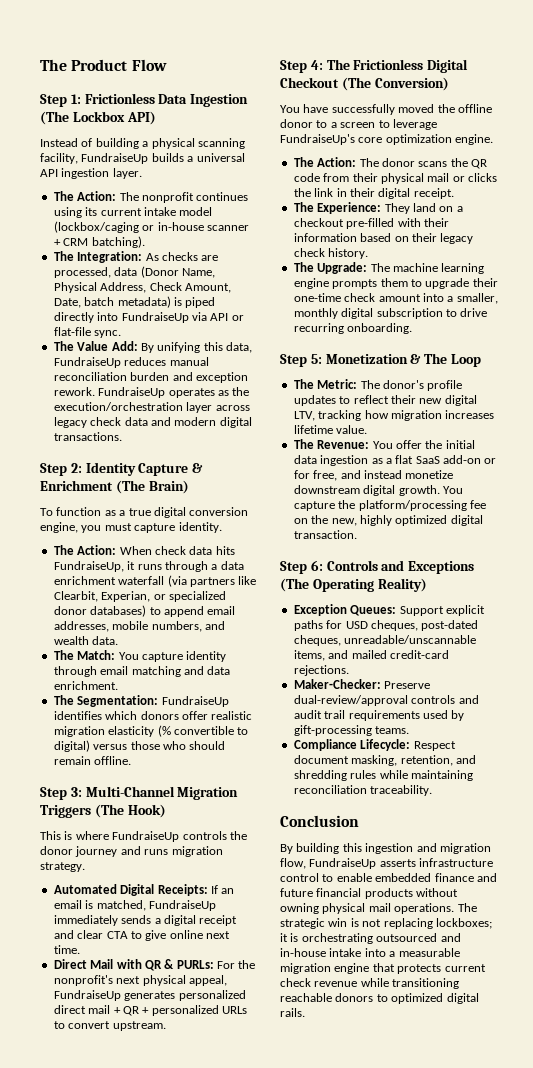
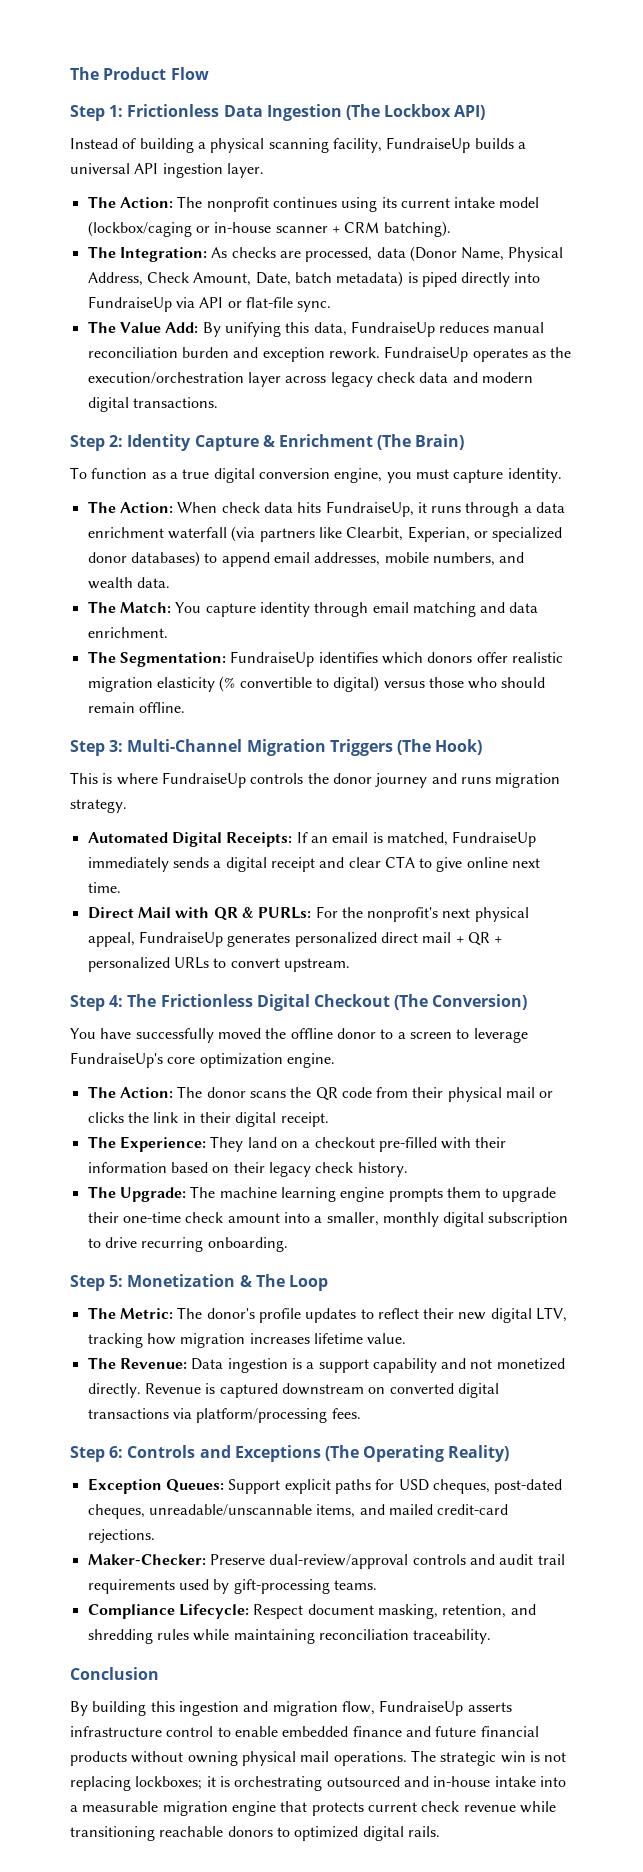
[372,440,475,449] [293,455,497,466] [293,470,454,481] [293,485,463,496] [293,500,486,511] [293,515,483,526] [293,530,357,539] You offer the initial data ingestion as a flat SaaS add-on or for free, and instead monetize downstream digital growth. You capture the platform/processing fee on the new, highly optimized digital transaction. -> [191,1358,565,1373] [87,1383,499,1398] [87,1408,361,1423] Data ingestion is a support capability and not monetized directly. Revenue is captured downstream on converted digital transactions via platform/processing fees.

